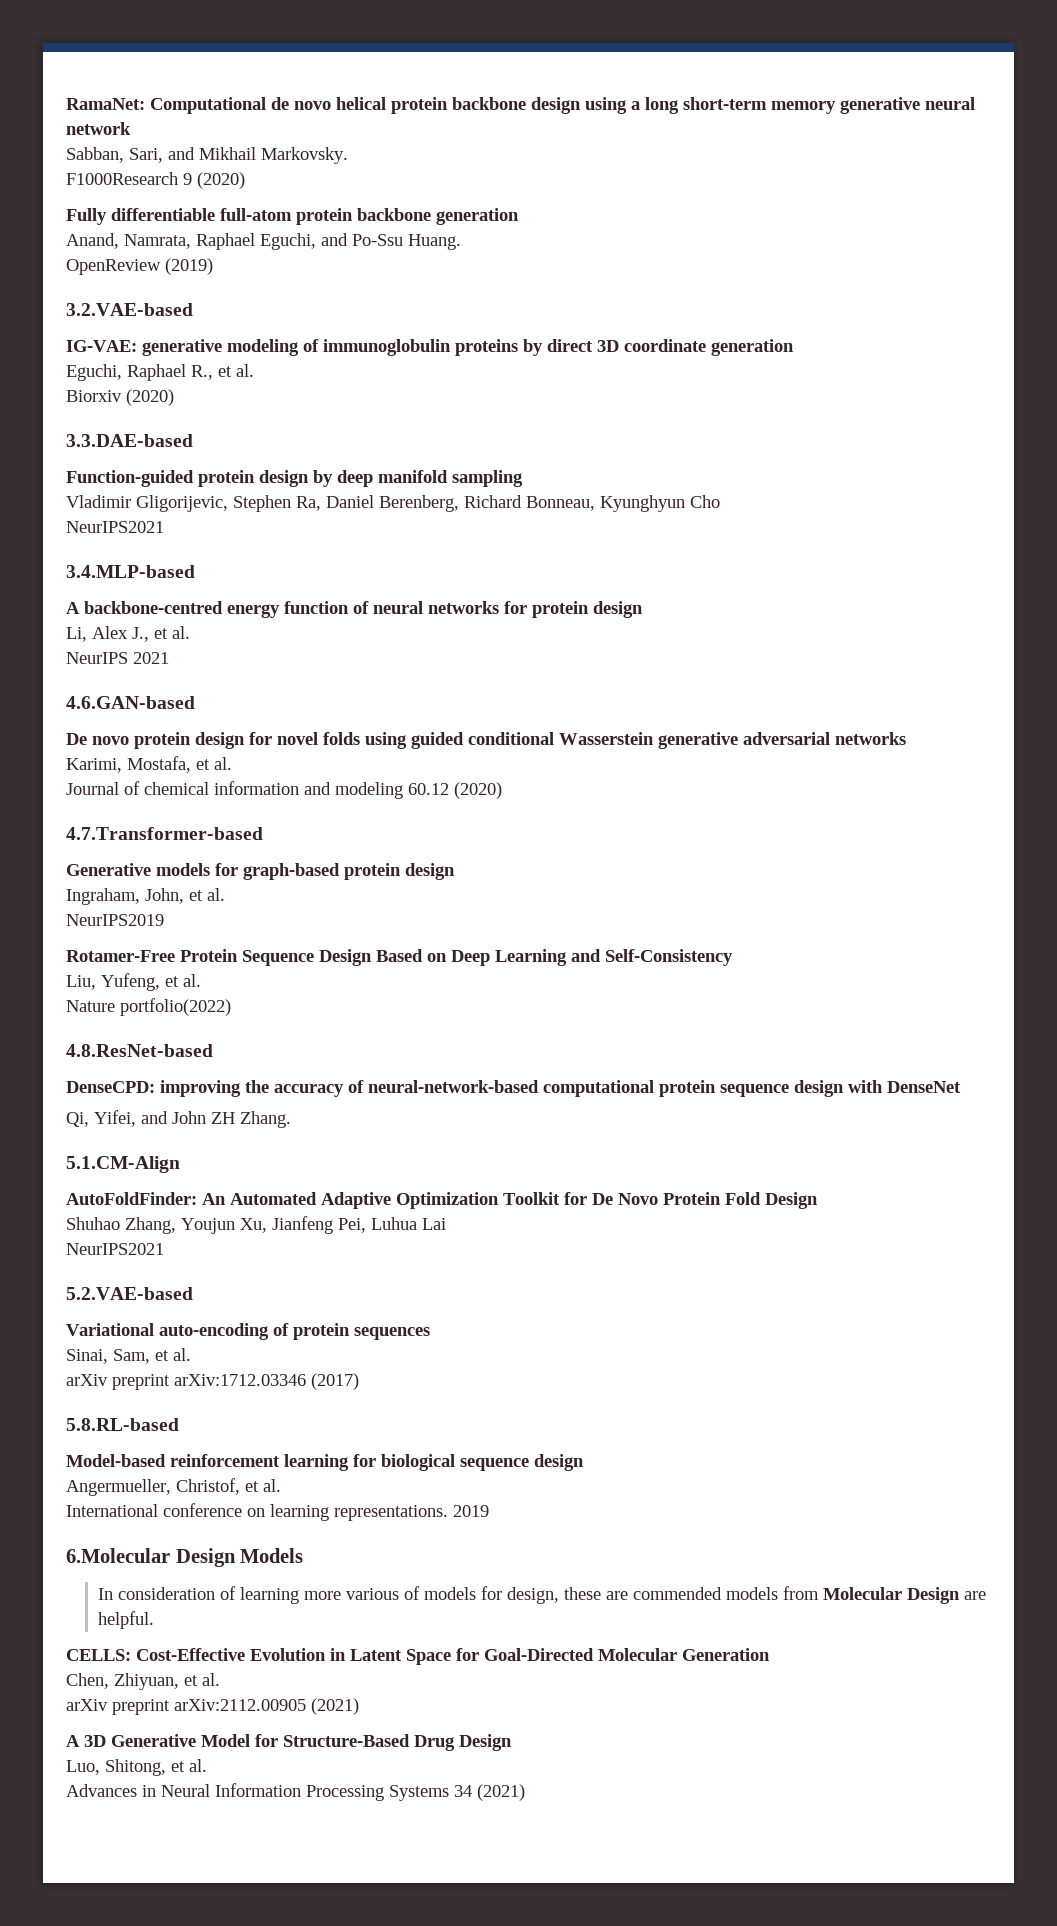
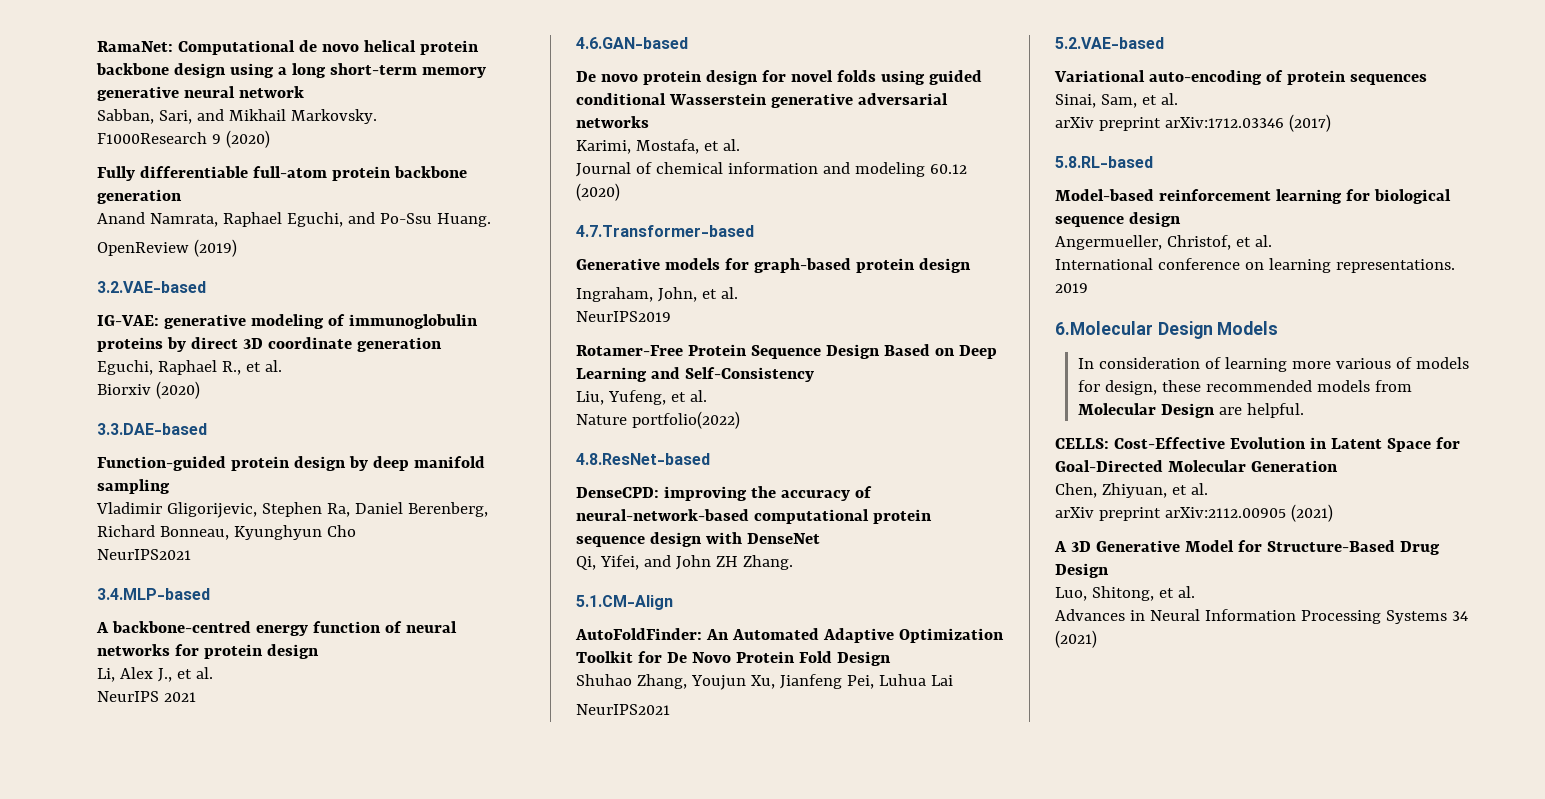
[66,233,119,249] Anand, -> [97,212,145,224] Anand
[606,1587,723,1600] are commended -> [1206,380,1313,392] recommended

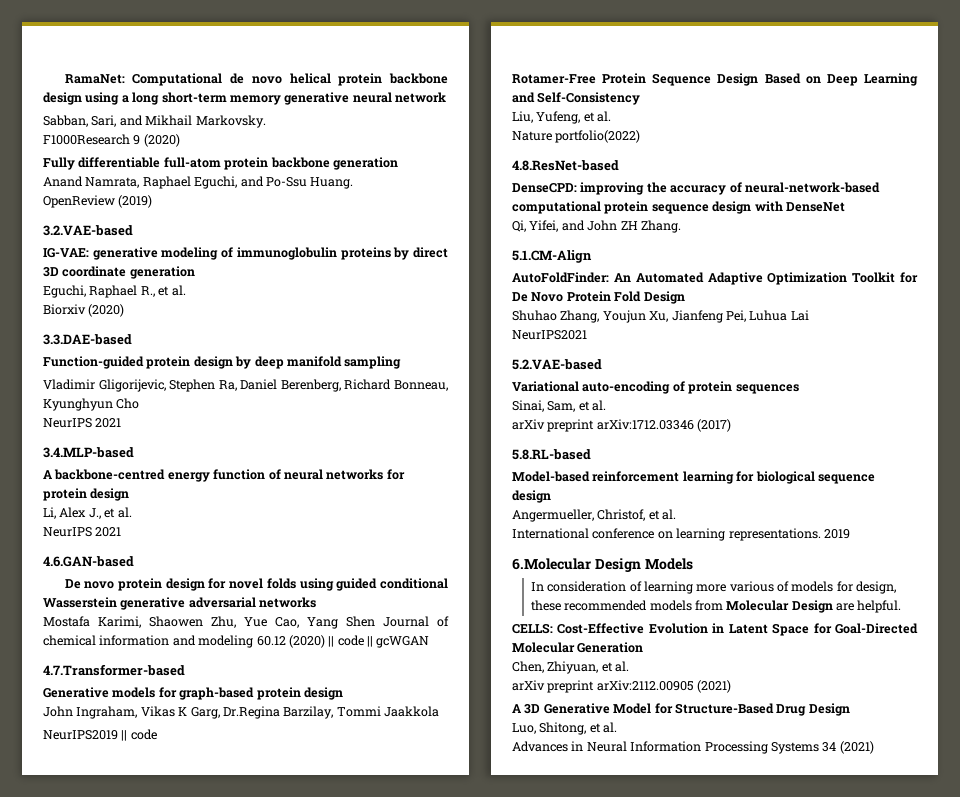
[97,549,191,560] NeurIPS2021 -> [43,418,122,428] NeurIPS 2021
[576,139,740,154] Karimi, Mostafa, et al. // -> [43,616,375,629] Mostafa Karimi, Shaowen Zhu, Yue Cao, Yang Shen
(620, 192) none -> [328,635,430,648] || code || gcWGAN
[576,287,738,302] Ingraham, John, et al. -> [43,706,439,719] John Ingraham, Vikas K Garg, Dr.Regina Barzilay, Tommi Jaakkola
(671, 316) none -> [121,729,157,741] || code

